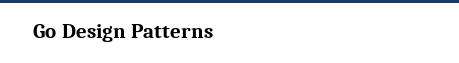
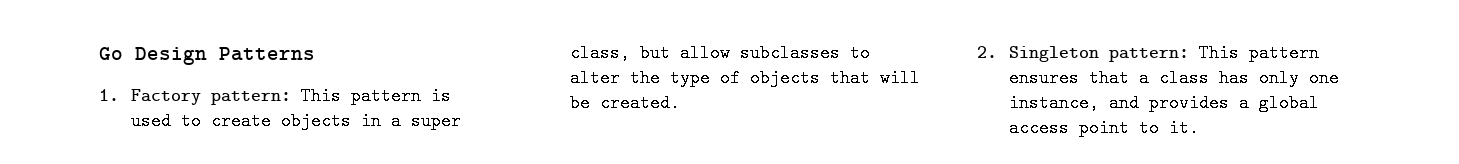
(214, 31) none -> [99,87,451,105] [130,112,461,130] [569,44,870,62] [569,69,920,87] [569,94,680,112] [977,44,1319,62] [1008,69,1339,87] [1008,94,1319,112] [1008,119,1199,137] // 1. Factory pattern: This pattern is used to create objects in a super class, but allow subclasses to alter the type of objects that will be created. // 2. Singleton pattern: This pattern ensures that a class has only one instance, and provides a global access point to it.

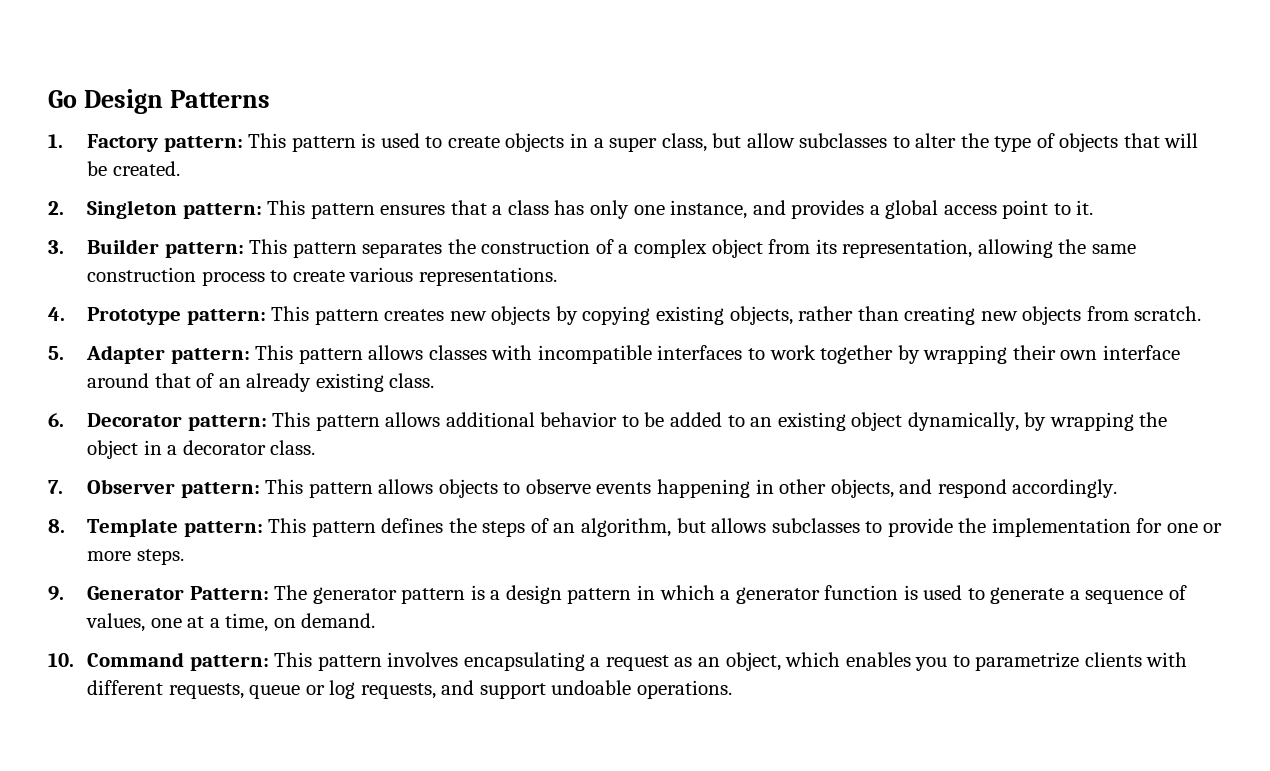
(1199, 128) none -> [48,239,1136,258] [87,267,557,286] [48,306,1202,325] [48,345,1180,364] [87,373,435,392] [48,412,1168,431] [87,440,316,459] [48,479,1118,498] [48,518,1223,537] [87,549,184,565] [48,585,1187,604] [86,613,376,632] [48,652,1188,671] [87,680,732,699] // 3. Builder pattern: This pattern separates the construction of a complex object from its representation, allowing the same construction process to create various representations. // 4. Prototype pattern: This pattern creates new objects by copying existing objects, rather than creating new objects from scratch. // 5. Adapter pattern: This pattern allows classes with incompatible interfaces to work together by wrapping their own interface around that of an already existing class. // 6. Decorator pattern: This pattern allows additional behavior to be added to an existing object dynamically, by wrapping the object in a decorator class. // 7. Observer pattern: This pattern allows objects to observe events happening in other objects, and respond accordingly. // 8. Template pattern: This pattern defines the steps of an algorithm, but allows subclasses to provide the implementation for one or more steps. // 9. Generator Pattern: The generator pattern is a design pattern in which a generator function is used to generate a sequence of values, one at a time, on demand. // 10. Command pattern: This pattern involves encapsulating a request as an object, which enables you to parametrize clients with different requests, queue or log requests, and support undoable operations.

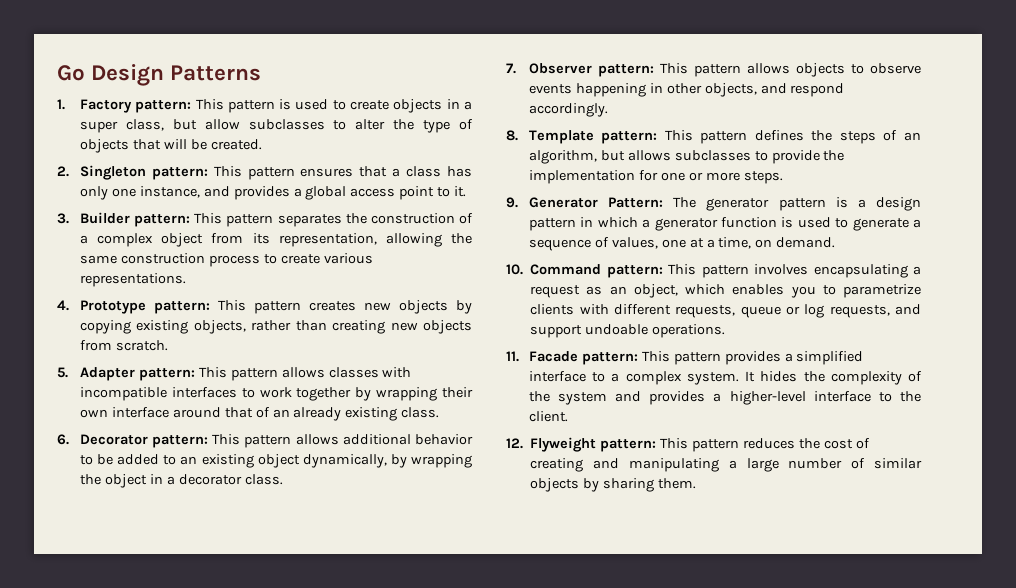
(732, 689) none -> [506,351,864,365] [528,371,922,385] [528,391,921,405] [528,411,568,422] [506,437,870,452] [530,458,922,472] [530,478,696,492] // 11. Facade pattern: This pattern provides a simplified interface to a complex system. It hides the complexity of the system and provides a higher-level interface to the client. // 12. Flyweight pattern: This pattern reduces the cost of creating and manipulating a large number of similar objects by sharing them.

